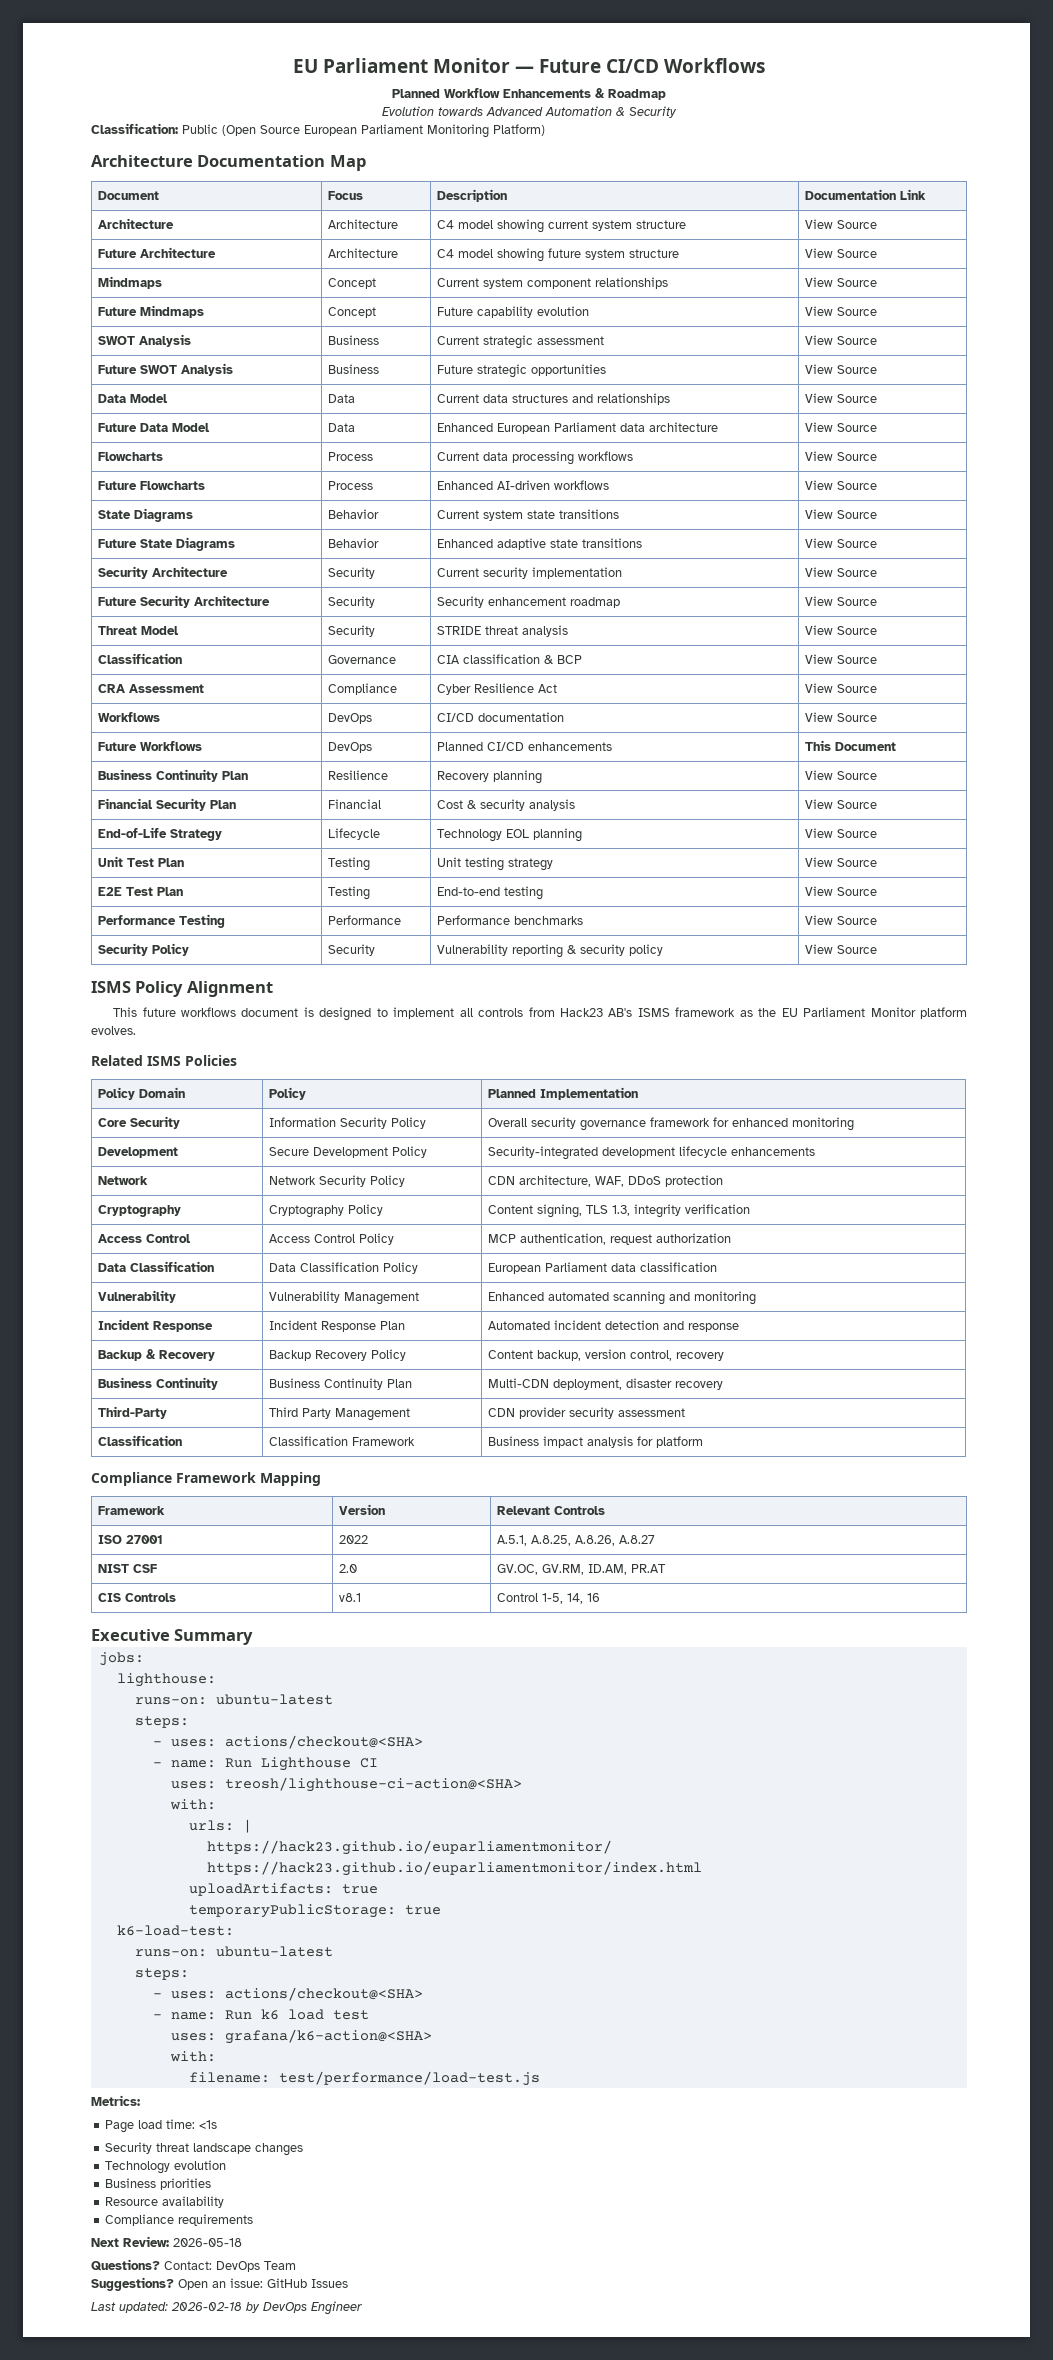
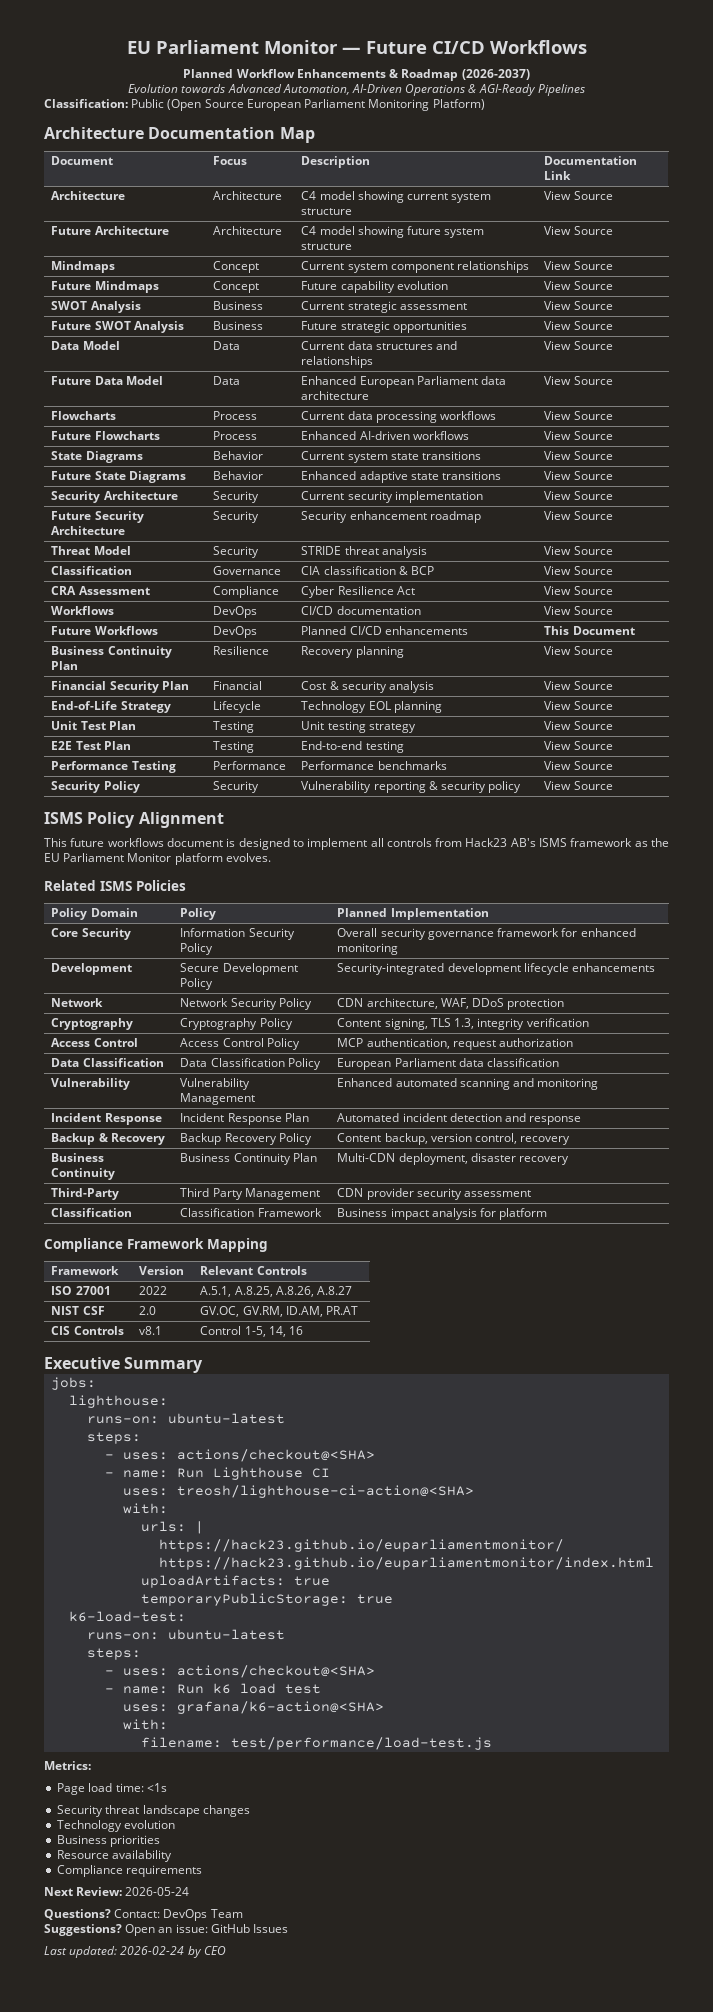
(666, 94) none -> [461,69,530,80] (2026-2037)
[545,106,677,118] Automation & Security -> [282,84,585,96] Automation, AI-Driven Operations & AGI-Ready Pipelines
[173,2238,242,2247] 2026-05-18 -> [125,1887,190,1896] 2026-05-24
[171,2301,362,2315] 2026-02-18 by DevOps Engineer -> [120,1946,226,1958] 2026-02-24 by CEO

